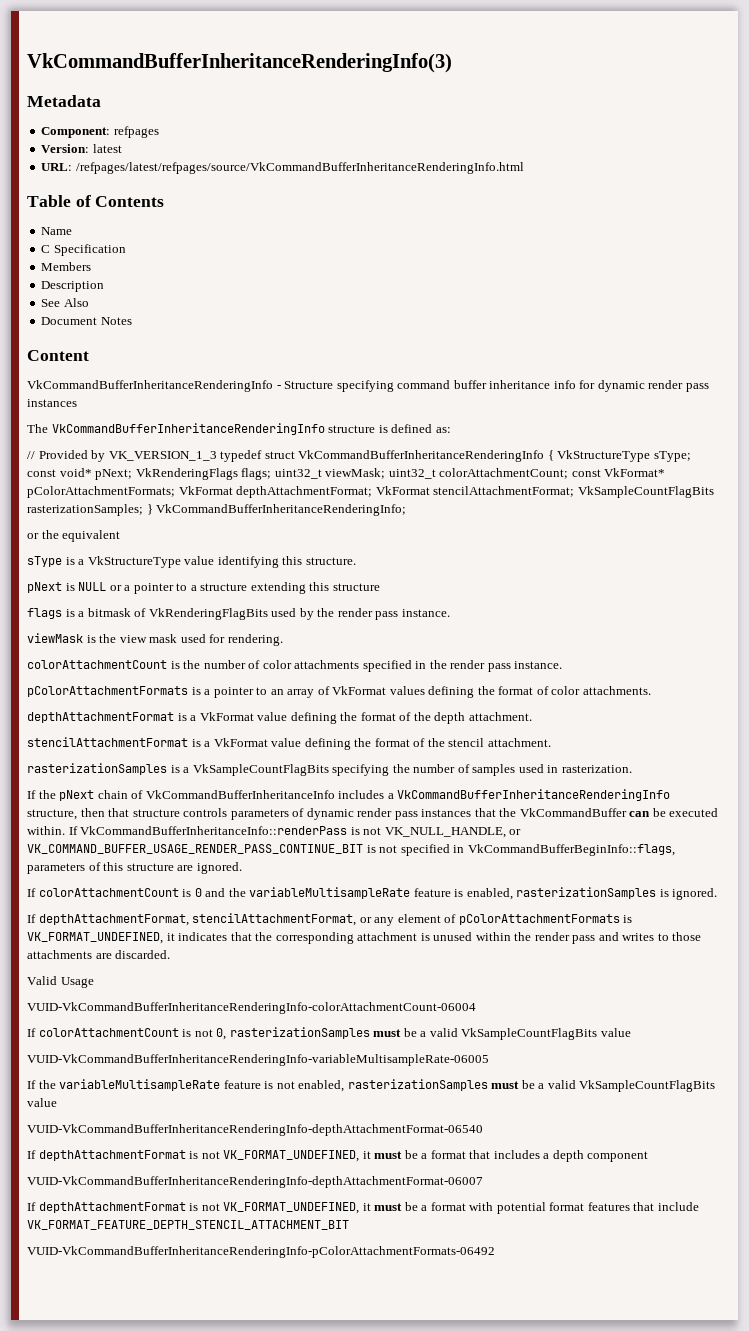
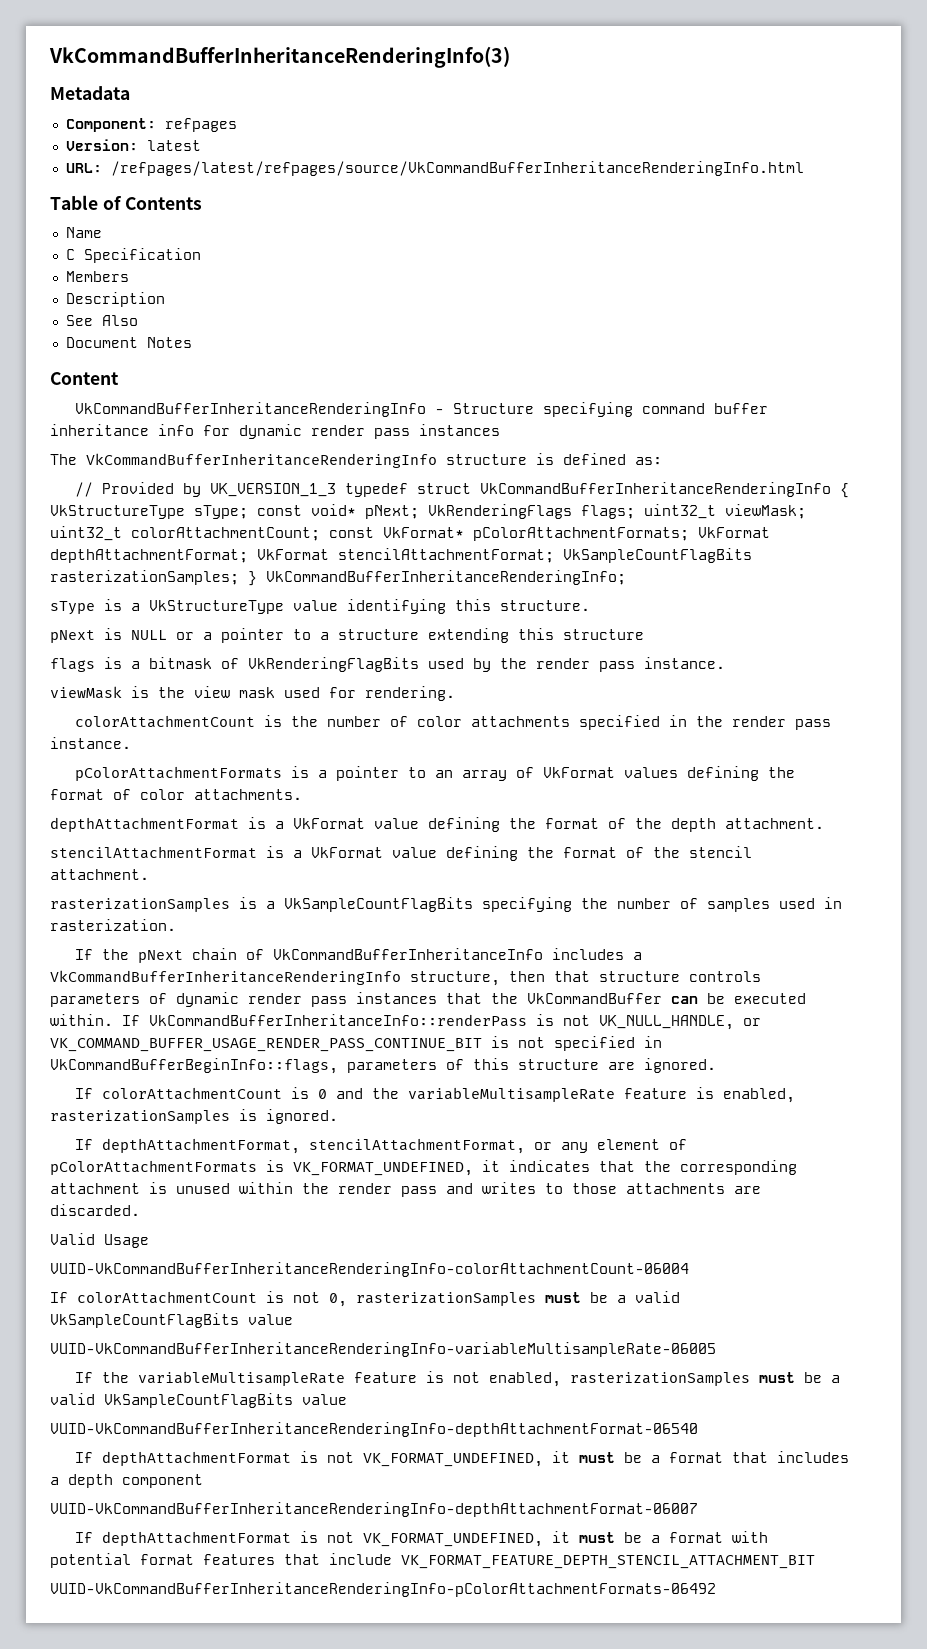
[27,530,121,542] // or the equivalent -> (626, 577) none

